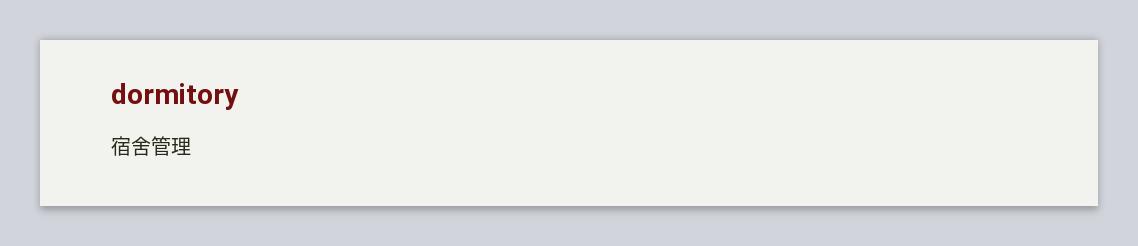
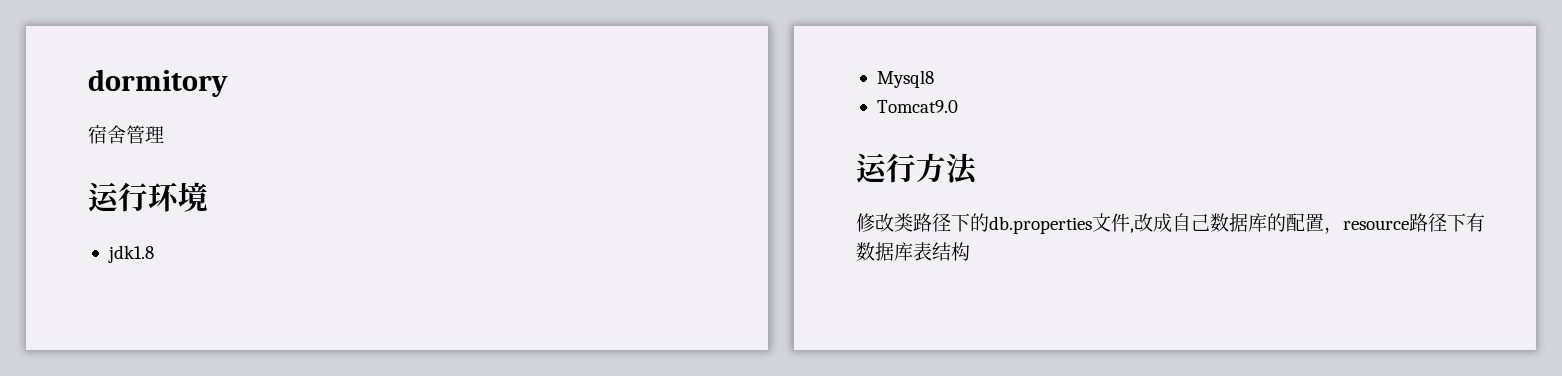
(191, 146) none -> [88,182,208,212] [107,245,154,263] [876,70,934,88] [876,100,958,113] [856,153,978,185] [856,213,1485,234] [856,242,970,261] // 运行环境 // jdk1.8 // Mysql8 // Tomcat9.0 // 运行方法 // 修改类路径下的db.properties文件,改成自己数据库的配置，resource路径下有数据库表结构

